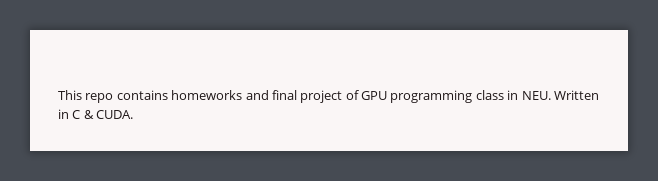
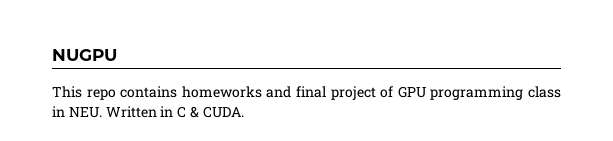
(58, 95) none -> [52,49,117,61] NUGPU //

